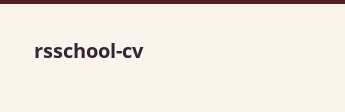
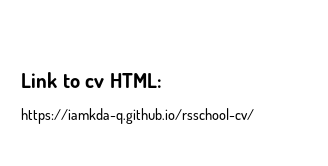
[34,43,144,58] rsschool-cv -> [21,72,162,88] [21,108,254,124] Link to cv HTML: // https://iamkda-q.github.io/rsschool-cv/

